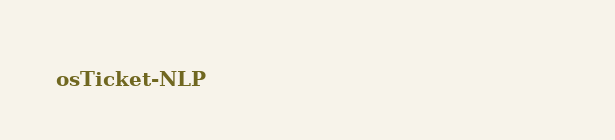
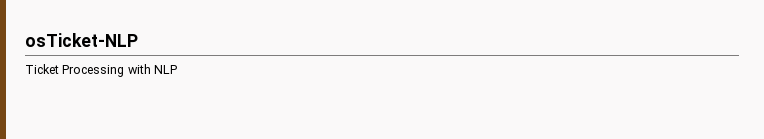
(206, 78) none -> [25,64,178,77] // Ticket Processing with NLP

